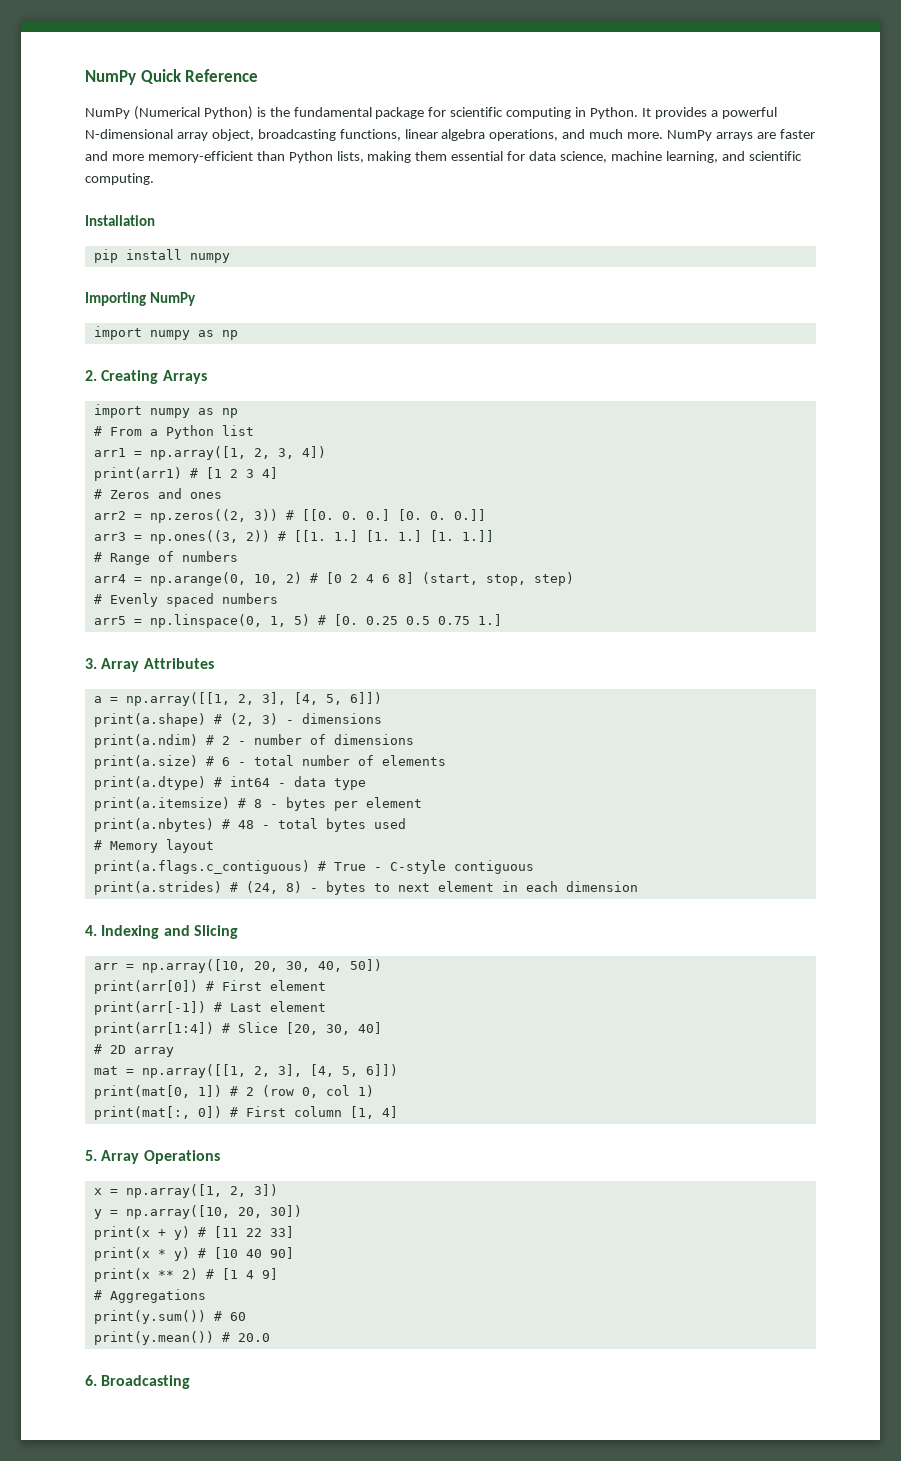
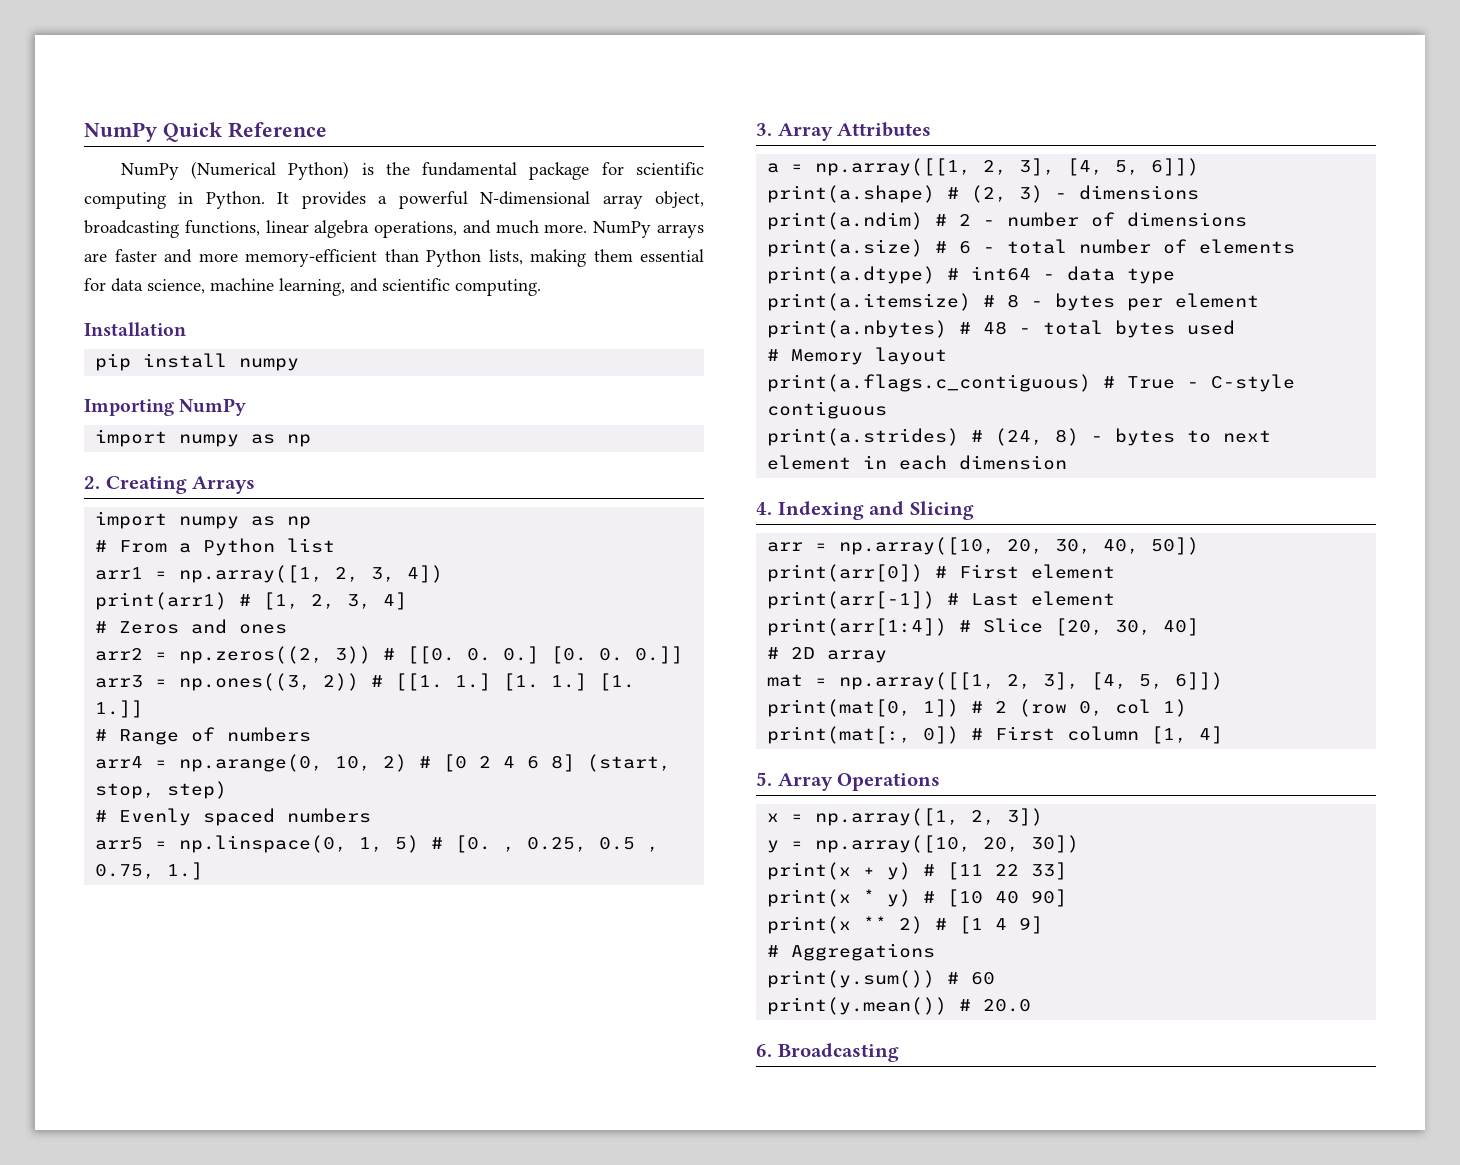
[205,467,254,479] [1 2 3 -> [263,592,372,610] [1, 2, 3,
[365,616,470,625] 0.25 0.5 0.75 -> [503,837,660,852] [95,864,156,879] , 0.25, 0.5 , 0.75,

